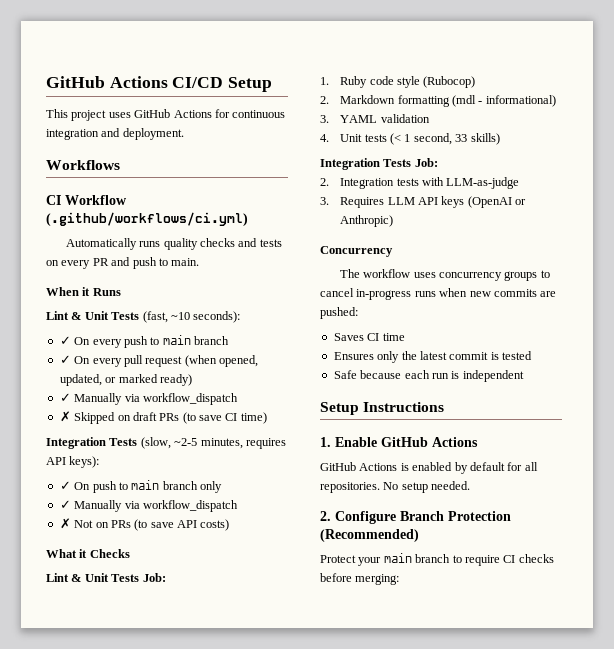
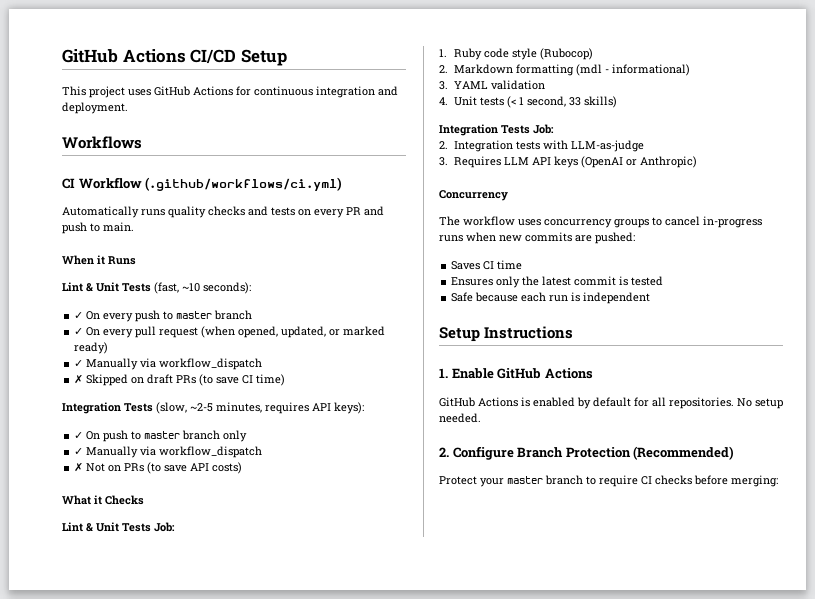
[162,335,191,345] main -> [176,311,213,319] master
[131,480,160,490] main -> [144,431,181,439] master
[383,553,412,563] main -> [507,476,543,484] master

